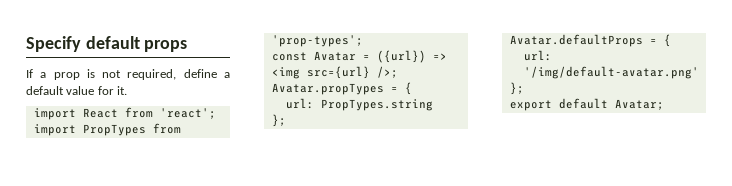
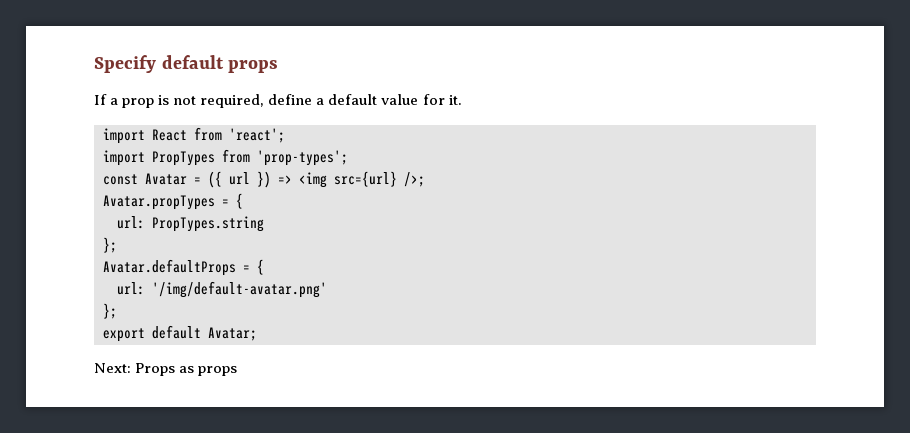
[376,50,426,63] ({url}) -> [208,171,271,188] ({ url })
(664, 104) none -> [94,363,238,376] // Next: Props as props

